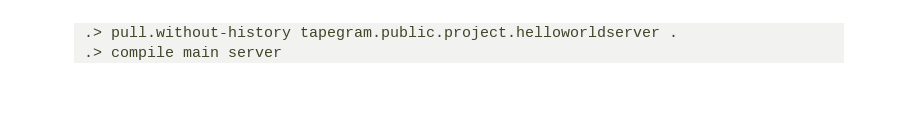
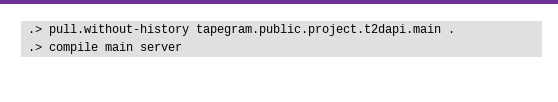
[299,26,660,40] tapegram.public.project.helloworldserver -> [195,24,441,36] tapegram.public.project.t2dapi.main

